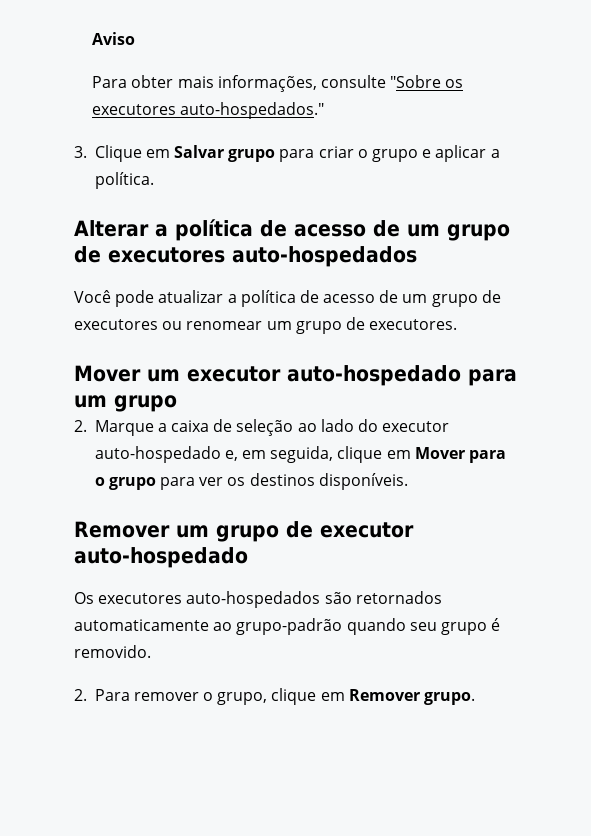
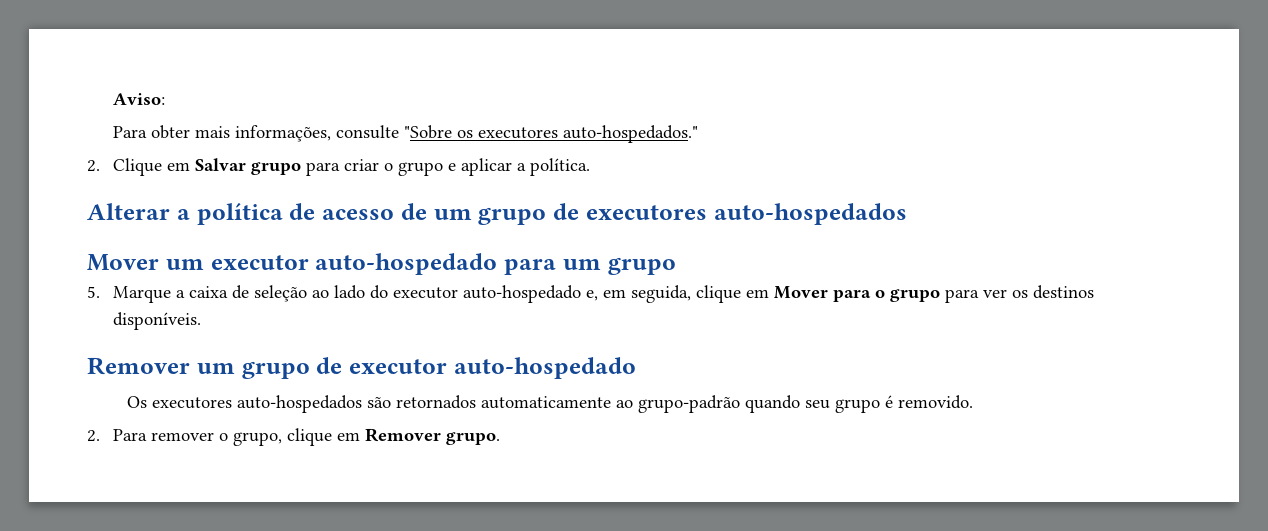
[92,32,136,45] Aviso -> [112,93,165,105] Aviso:
[74,146,87,158] 3. -> [87,160,100,172] 2.
[74,290,501,307] [74,317,458,334] // Você pode atualizar a política de acesso de um grupo de executores ou renomear um grupo de executores. -> (907, 214) none
[74,420,87,432] 2. -> [87,286,100,298] 5.

